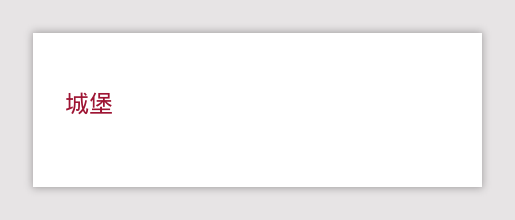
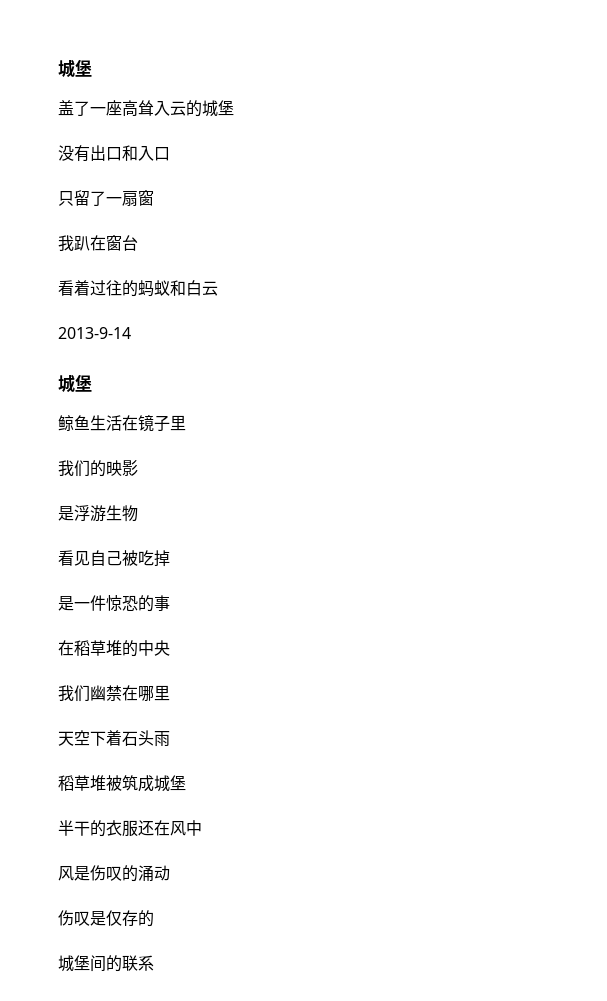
[65,92,113,115] 城堡 -> [58,59,92,78] [58,100,234,117] [58,145,170,162] [58,190,154,206] [58,235,138,251] [58,280,218,297] [58,327,131,339] [58,374,92,393] [58,414,186,432] [58,460,138,477] [58,505,138,522] [58,550,170,567] [58,595,170,612] [58,640,170,657] [58,685,170,702] [58,730,170,747] [58,775,186,792] [58,820,202,837] [58,865,170,882] [58,910,154,927] [58,955,154,972] 城堡 // 盖了一座高耸入云的城堡 // 没有出口和入口 // 只留了一扇窗 // 我趴在窗台 // 看着过往的蚂蚁和白云 // 2013-9-14 // 城堡 // 鲸鱼生活在镜子里 // 我们的映影 // 是浮游生物 // 看见自己被吃掉 // 是一件惊恐的事 // 在稻草堆的中央 // 我们幽禁在哪里 // 天空下着石头雨 // 稻草堆被筑成城堡 // 半干的衣服还在风中 // 风是伤叹的涌动 // 伤叹是仅存的 // 城堡间的联系

